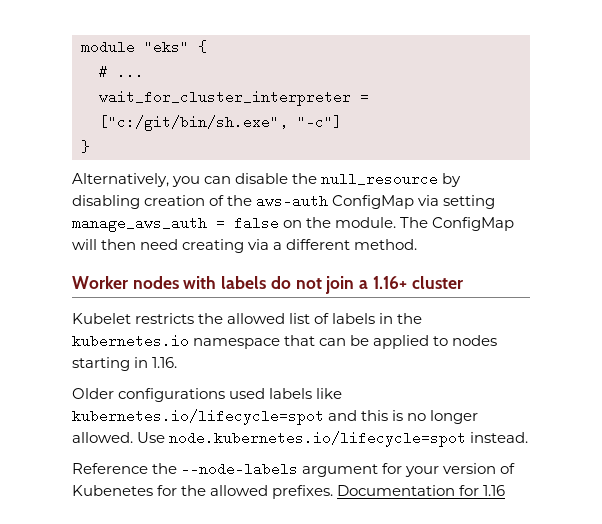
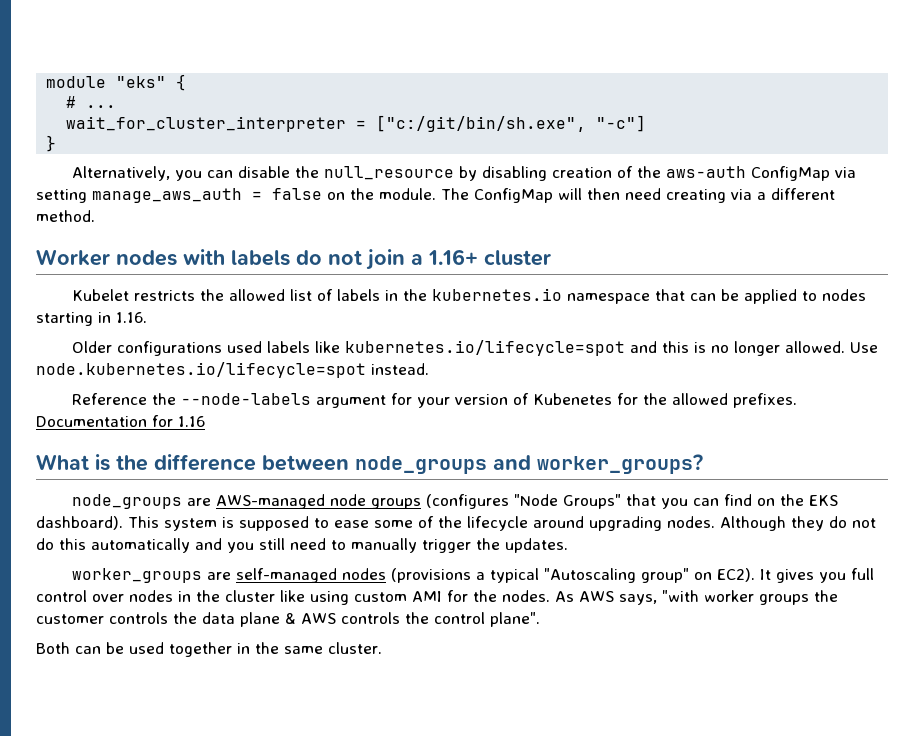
(506, 490) none -> [36,454,703,474] [71,494,838,509] [36,516,876,531] [36,538,568,553] [71,568,874,583] [36,590,838,605] [36,612,540,627] [36,642,382,657] // What is the difference between node_groups and worker_groups? // node_groups are AWS-managed node groups (configures "Node Groups" that you can find on the EKS dashboard). This system is supposed to ease some of the lifecycle around upgrading nodes. Although they do not do this automatically and you still need to manually trigger the updates. // worker_groups are self-managed nodes (provisions a typical "Autoscaling group" on EC2). It gives you full control over nodes in the cluster like using custom AMI for the nodes. As AWS says, "with worker groups the customer controls the data plane & AWS controls the control plane". // Both can be used together in the same cluster.

